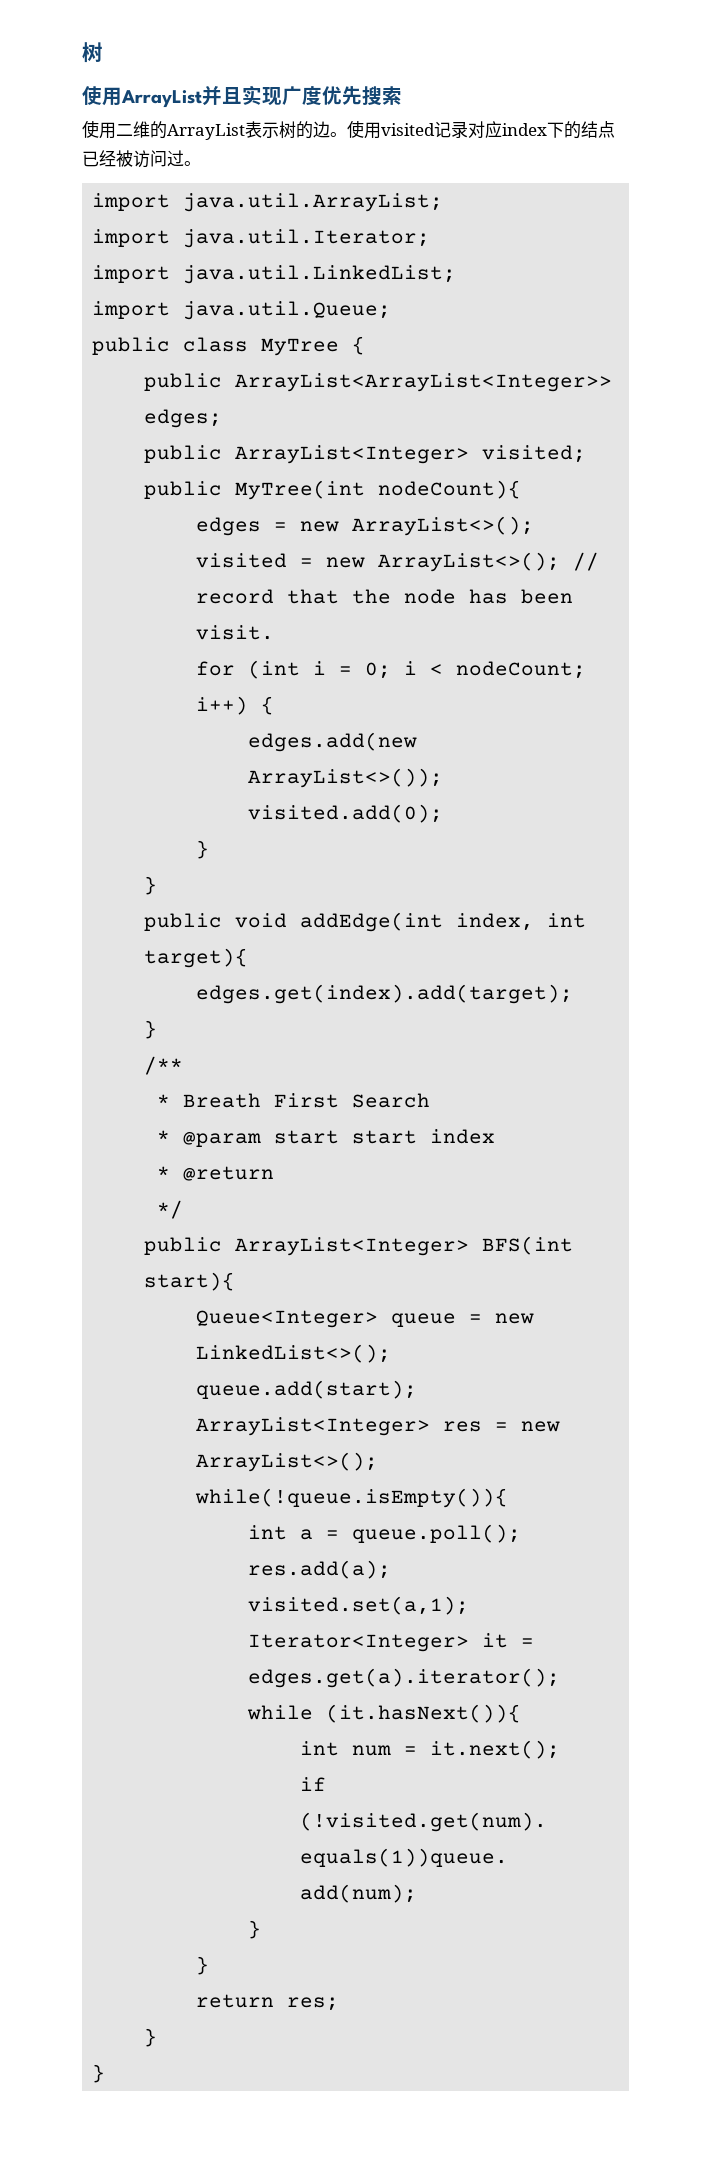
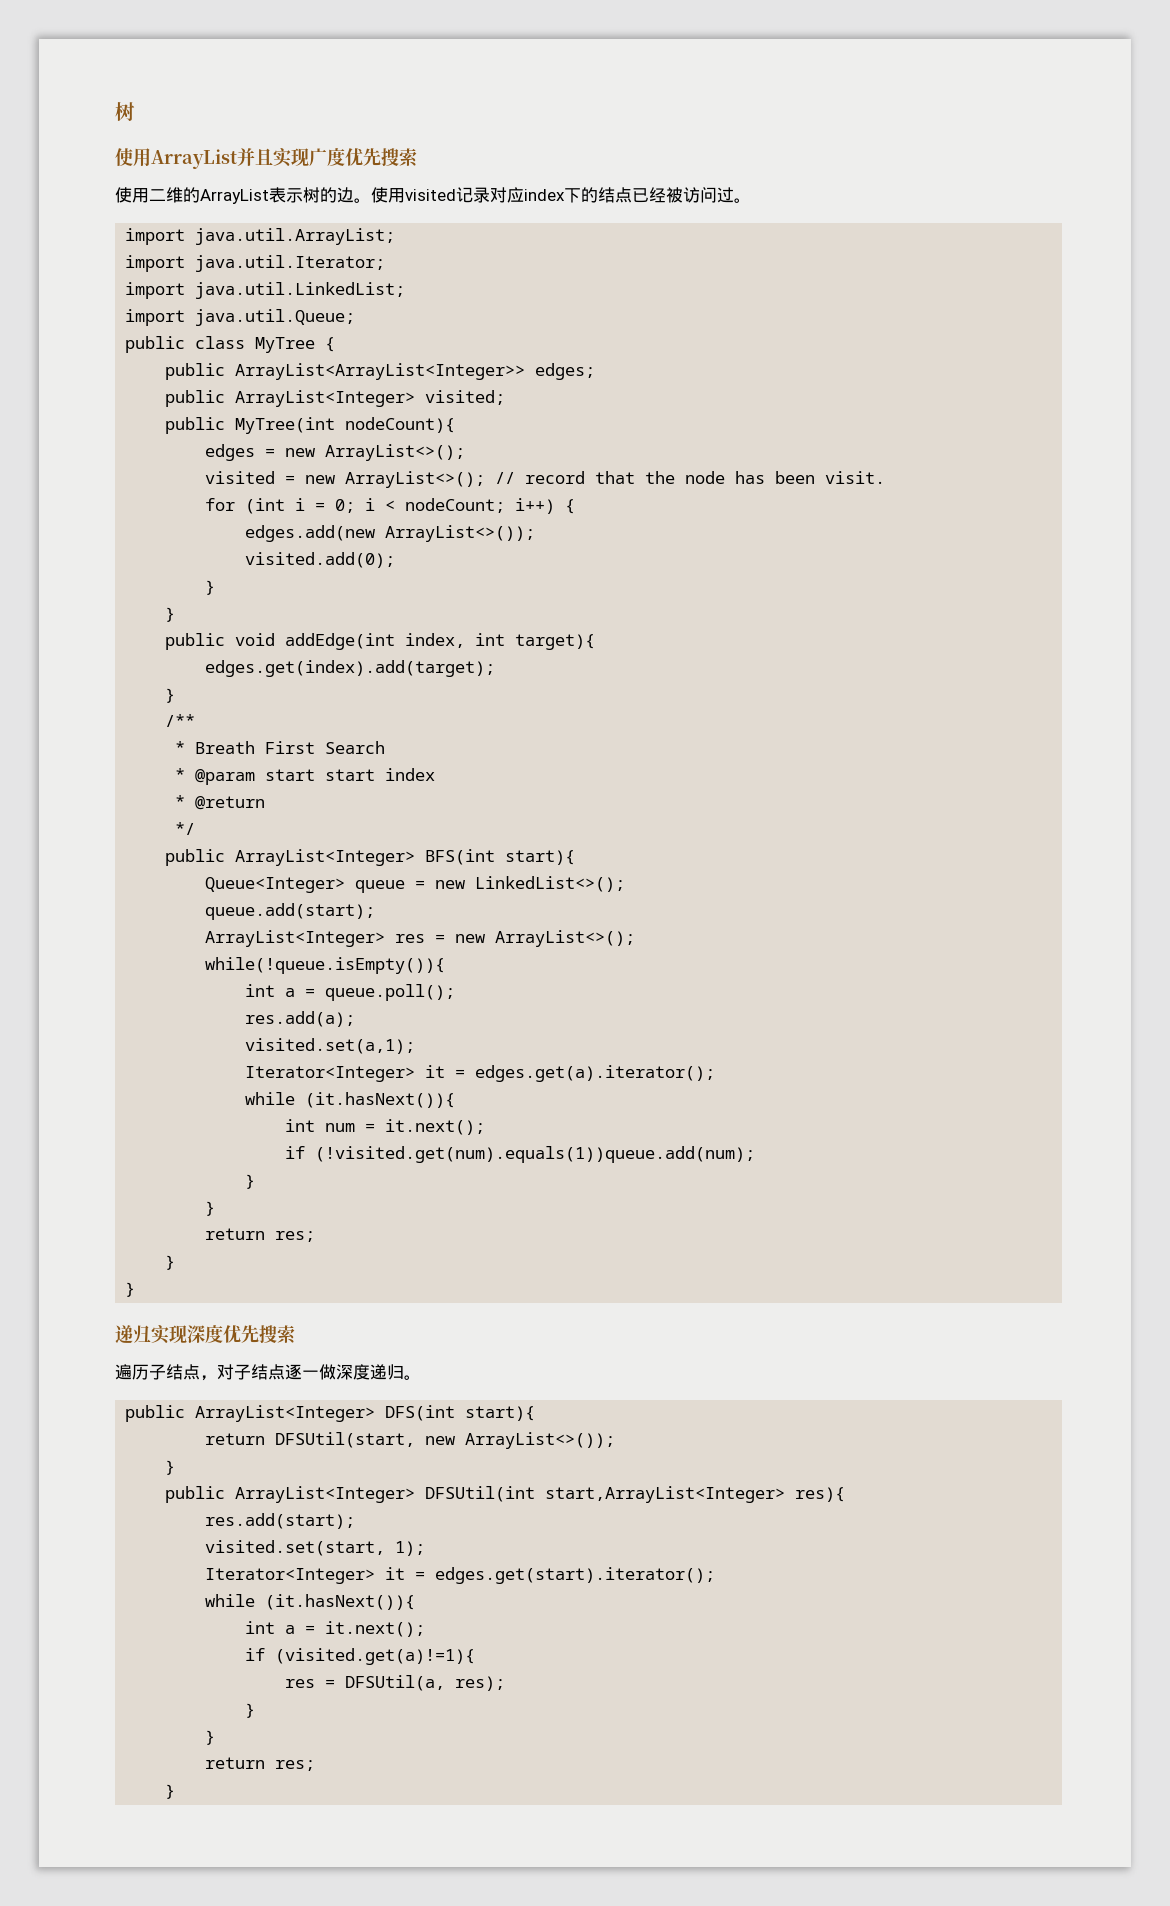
(106, 2073) none -> [115,1325,295,1344] [115,1364,421,1381] [125,1405,536,1422] [205,1432,616,1449] [165,1460,176,1475] [165,1486,846,1503] [205,1513,356,1529] [205,1540,426,1556] [205,1567,716,1584] [205,1594,416,1610] [245,1621,426,1637] [245,1648,476,1665] [285,1675,506,1691] [245,1703,256,1718] [205,1730,216,1745] [205,1757,316,1771] [165,1784,176,1799] // 递归实现深度优先搜索 // 遍历子结点，对子结点逐一做深度递归。 // public ArrayList<Integer> DFS(int start){ // return DFSUtil(start, new ArrayList<>()); // } // public ArrayList<Integer> DFSUtil(int start,ArrayList<Integer> res){ // res.add(start); // visited.set(start, 1); // Iterator<Integer> it = edges.get(start).iterator(); // while (it.hasNext()){ // int a = it.next(); // if (visited.get(a)!=1){ // res = DFSUtil(a, res); // } // } // return res; // }

